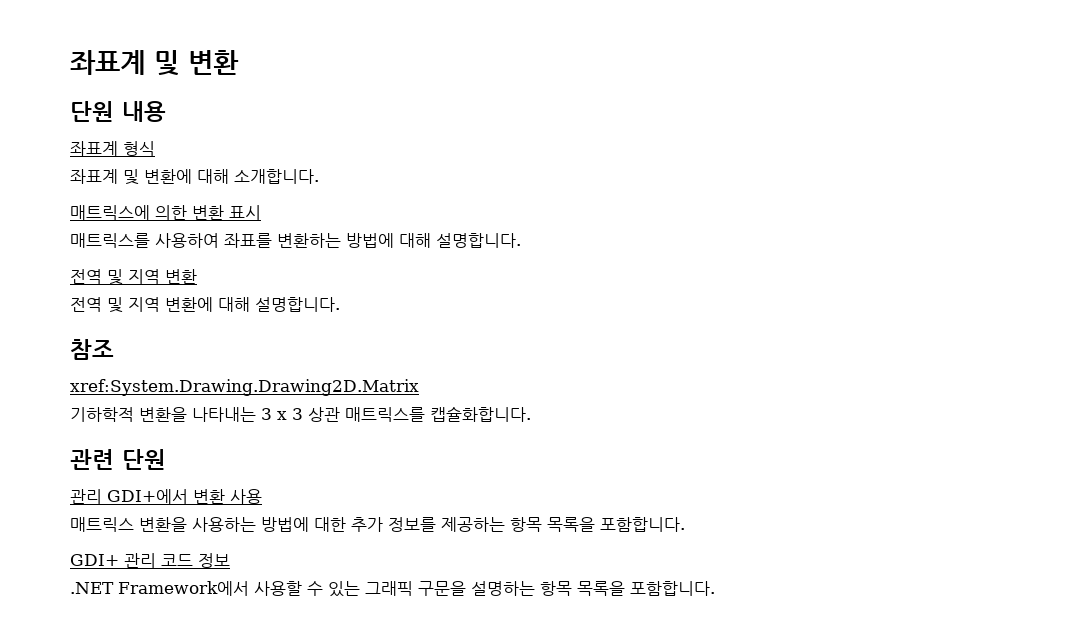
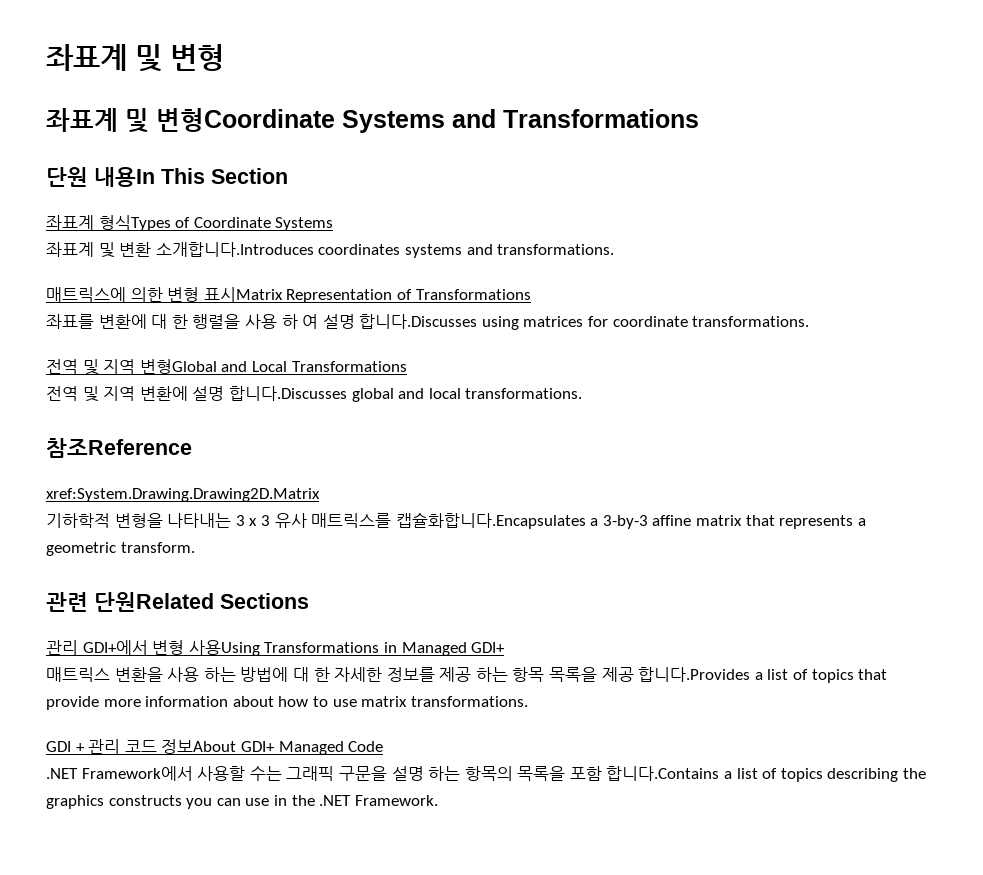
[70,50,239,76] [70,101,166,122] [70,141,155,156] [70,169,319,185] [70,205,261,220] [70,233,521,248] [70,269,197,285] 좌표계 및 변환 // 단원 내용 // 좌표계 형식 // 좌표계 및 변환에 대해 소개합니다. // 매트릭스에 의한 변환 표시 // 매트릭스를 사용하여 좌표를 변환하는 방법에 대해 설명합니다. // 전역 및 지역 변환 -> [46,44,224,72] [46,108,699,133] [46,167,288,187] [46,215,334,231] [46,242,615,258] [46,287,531,303] [46,314,810,330] [46,359,407,375] 좌표계 및 변형 // 좌표계 및 변형Coordinate Systems and Transformations // 단원 내용In This Section // 좌표계 형식Types of Coordinate Systems // 좌표계 및 변환 소개합니다.Introduces coordinates systems and transformations. // 매트릭스에 의한 변형 표시Matrix Representation of Transformations // 좌표를 변환에 대 한 행렬을 사용 하 여 설명 합니다.Discusses using matrices for coordinate transformations. // 전역 및 지역 변형Global and Local Transformations
[218,297,340,312] [70,339,114,360] 대해 설명합니다. // 참조 -> [192,386,583,402] [46,438,192,458] 설명 합니다.Discusses global and local transformations. // 참조Reference
[139,407,187,422] 변환을 -> [114,513,163,528] 변형을
[308,406,531,422] 상관 매트릭스를 캡슐화합니다. -> [274,512,866,529] [46,542,195,556] 유사 매트릭스를 캡슐화합니다.Encapsulates a 3-by-3 affine matrix that represents a geometric transform.
[122,449,166,470] 단원 -> [94,592,309,612] 단원Related Sections
[193,489,262,504] [70,517,685,532] [70,553,230,568] [70,581,715,597] 변환 사용 // 매트릭스 변환을 사용하는 방법에 대한 추가 정보를 제공하는 항목 목록을 포함합니다. // GDI+ 관리 코드 정보 // .NET Framework에서 사용할 수 있는 그래픽 구문을 설명하는 항목 목록을 포함합니다. -> [152,640,506,656] [46,667,888,683] [46,696,528,710] [46,739,384,755] [46,766,927,782] [46,795,438,809] 변형 사용Using Transformations in Managed GDI+ // 매트릭스 변환을 사용 하는 방법에 대 한 자세한 정보를 제공 하는 항목 목록을 제공 합니다.Provides a list of topics that provide more information about how to use matrix transformations. // GDI + 관리 코드 정보About GDI+ Managed Code // .NET Framework에서 사용할 수는 그래픽 구문을 설명 하는 항목의 목록을 포함 합니다.Contains a list of topics describing the graphics constructs you can use in the .NET Framework.

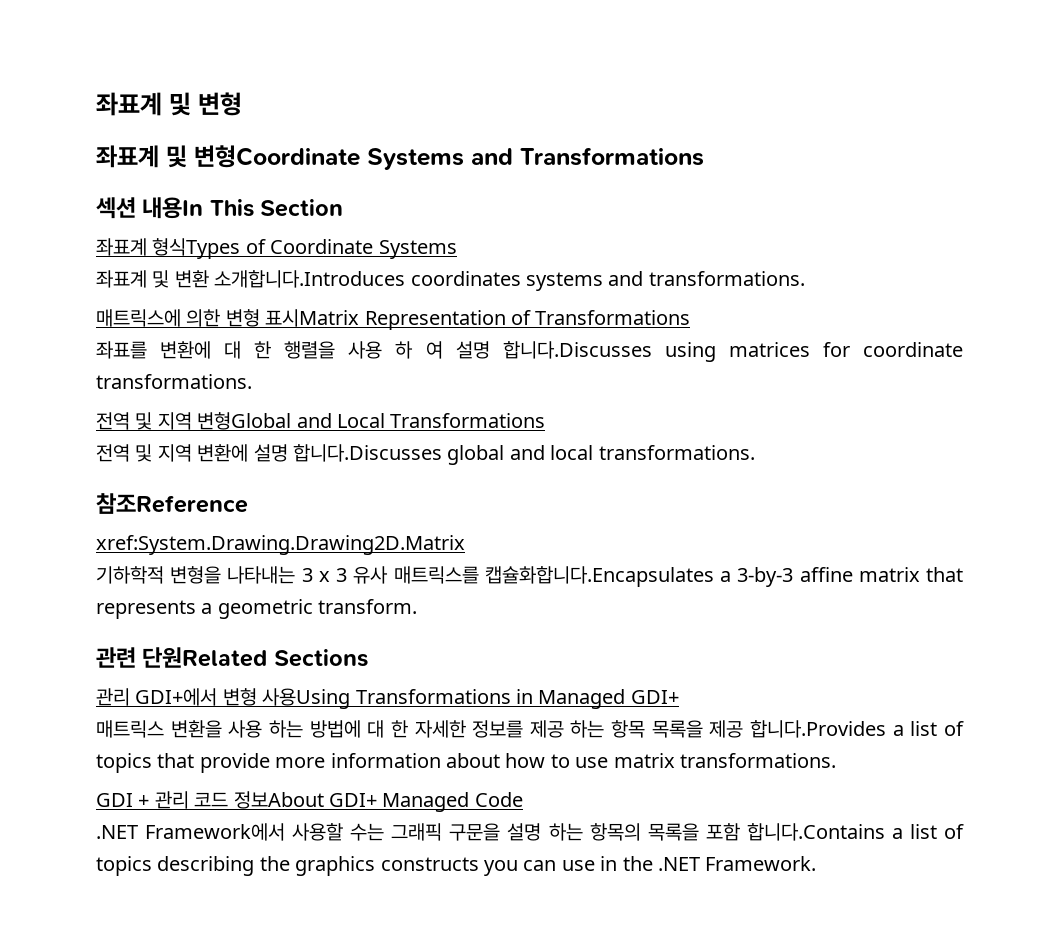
[46,167,88,187] 단원 -> [96,197,136,219] 섹션

